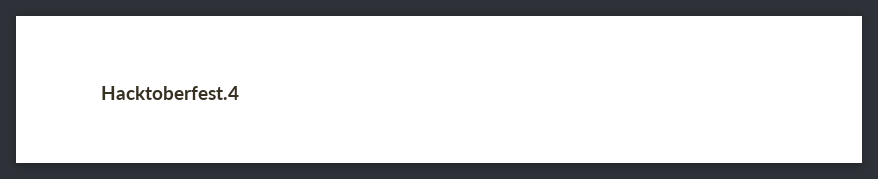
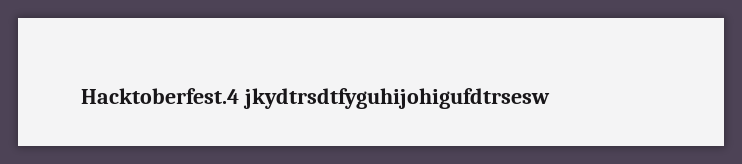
(239, 93) none -> [242,88,550,109] jkydtrsdtfyguhijohigufdtrsesw

